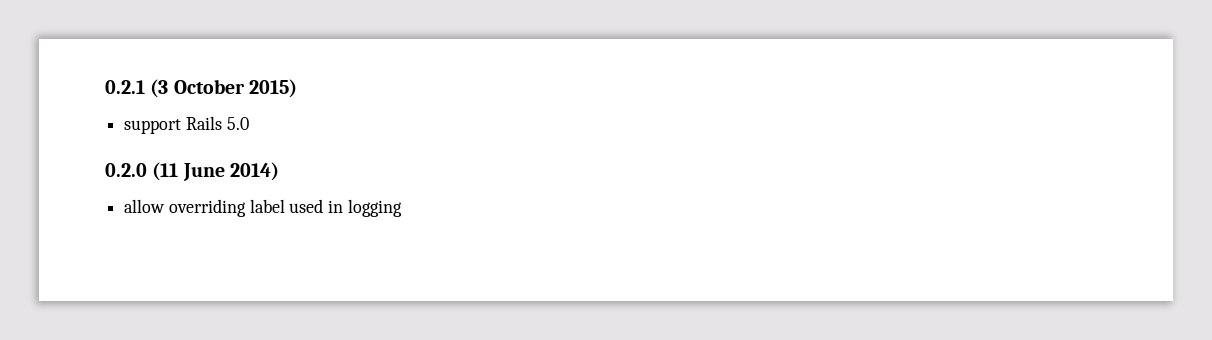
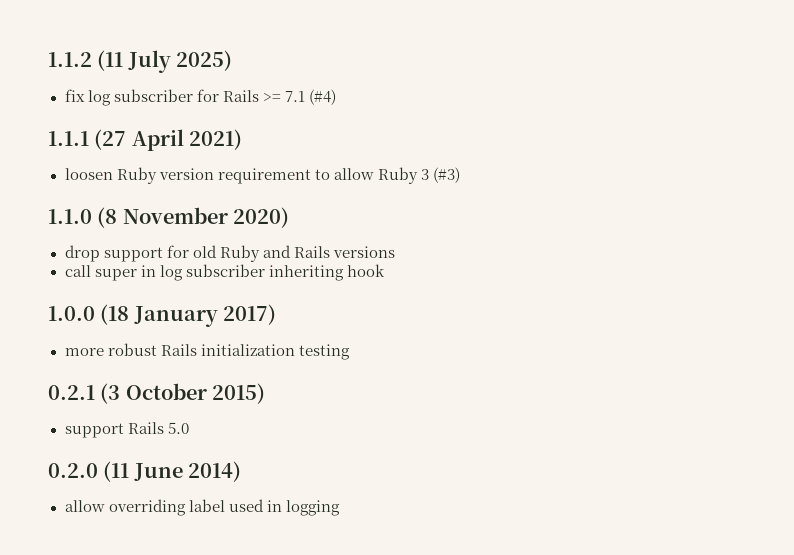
(105, 87) none -> [48,50,233,73] [64,89,336,106] [48,129,243,151] [64,167,460,184] [48,207,290,228] [64,245,395,262] [64,264,385,281] [48,304,277,327] [64,343,350,360] 1.1.2 (11 July 2025) // fix log subscriber for Rails >= 7.1 (#4) // 1.1.1 (27 April 2021) // loosen Ruby version requirement to allow Ruby 3 (#3) // 1.1.0 (8 November 2020) // drop support for old Ruby and Rails versions // call super in log subscriber inheriting hook // 1.0.0 (18 January 2017) // more robust Rails initialization testing //

